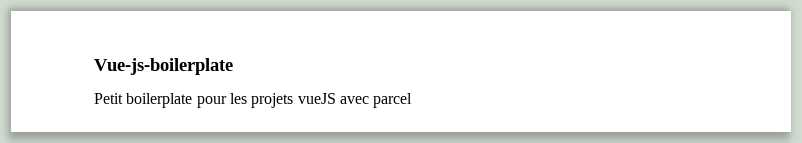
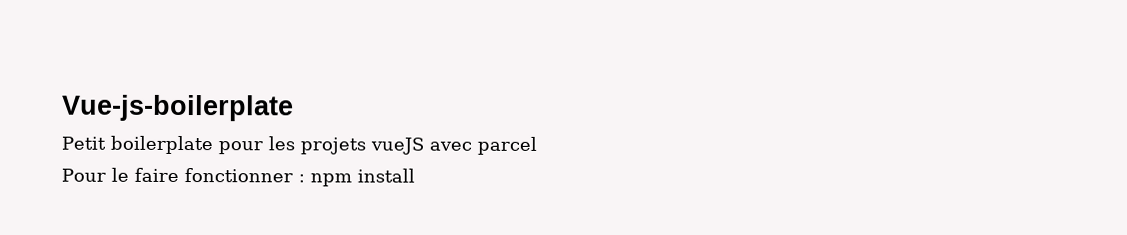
(413, 100) none -> [61,167,415,187] // Pour le faire fonctionner : npm install

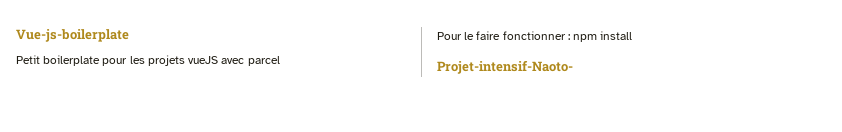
(415, 175) none -> [437,60,573,74] // Projet-intensif-Naoto-

